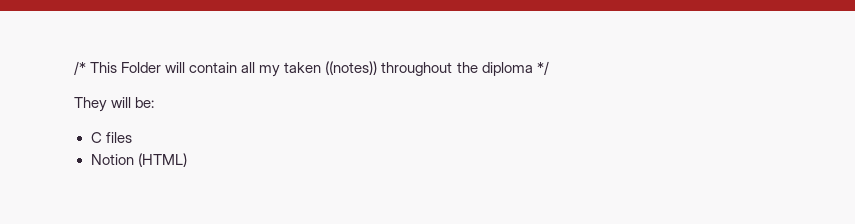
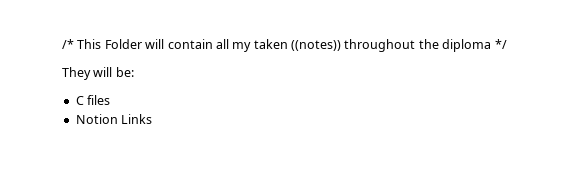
[137,153,187,167] (HTML) -> [121,114,153,124] Links

